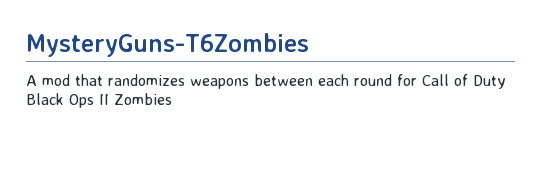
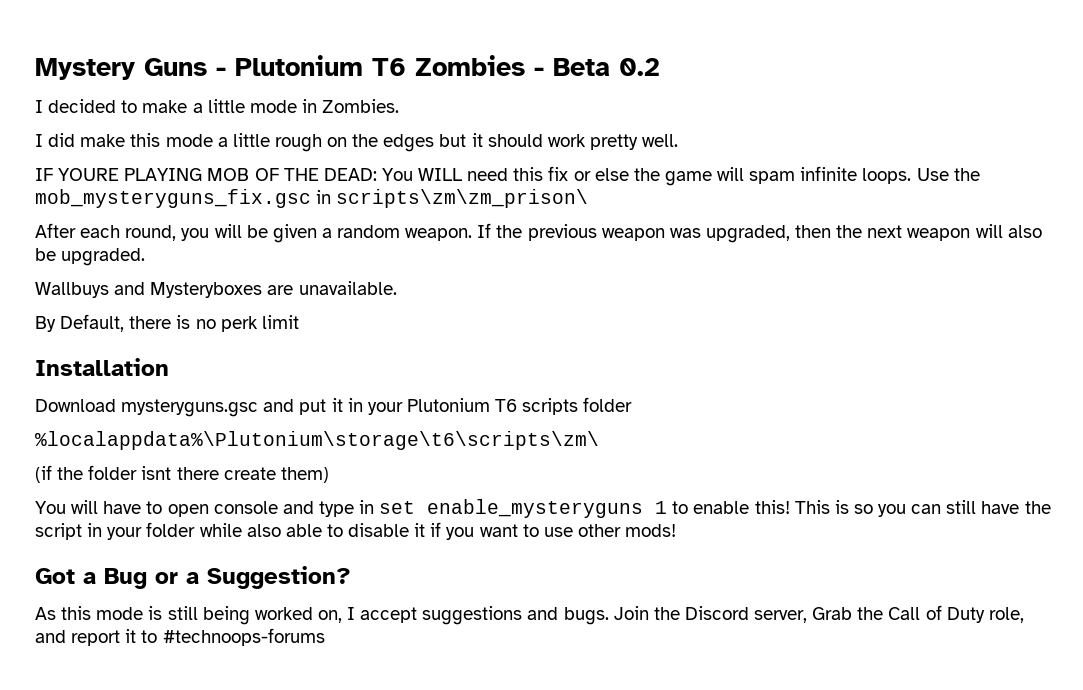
[26,33,309,57] [26,74,506,89] [26,93,172,108] MysteryGuns-T6Zombies // A mod that randomizes weapons between each round for Call of Duty Black Ops II Zombies -> [35,55,660,80] [35,99,400,113] [35,133,679,152] [35,166,980,186] [35,189,589,208] [35,223,1042,243] [35,248,146,266] [35,281,397,298] [35,314,299,332] [35,358,169,376] [35,397,633,417] [35,431,599,450] [35,465,329,483] [35,499,1051,518] [35,522,677,540] [35,566,351,589] [35,605,1024,625] [35,628,325,646] Mystery Guns - Plutonium T6 Zombies - Beta 0.2 // I decided to make a little mode in Zombies. // I did make this mode a little rough on the edges but it should work pretty well. // IF YOURE PLAYING MOB OF THE DEAD: You WILL need this fix or else the game will spam infinite loops. Use the mob_mysteryguns_fix.gsc in scripts\zm\zm_prison\ // After each round, you will be given a random weapon. If the previous weapon was upgraded, then the next weapon will also be upgraded. // Wallbuys and Mysteryboxes are unavailable. // By Default, there is no perk limit // Installation // Download mysteryguns.gsc and put it in your Plutonium T6 scripts folder // %localappdata%\Plutonium\storage\t6\scripts\zm\ // (if the folder isnt there create them) // You will have to open console and type in set enable_mysteryguns 1 to enable this! This is so you can still have the script in your folder while also able to disable it if you want to use other mods! // Got a Bug or a Suggestion? // As this mode is still being worked on, I accept suggestions and bugs. Join the Discord server, Grab the Call of Duty role, and report it to #technoops-forums

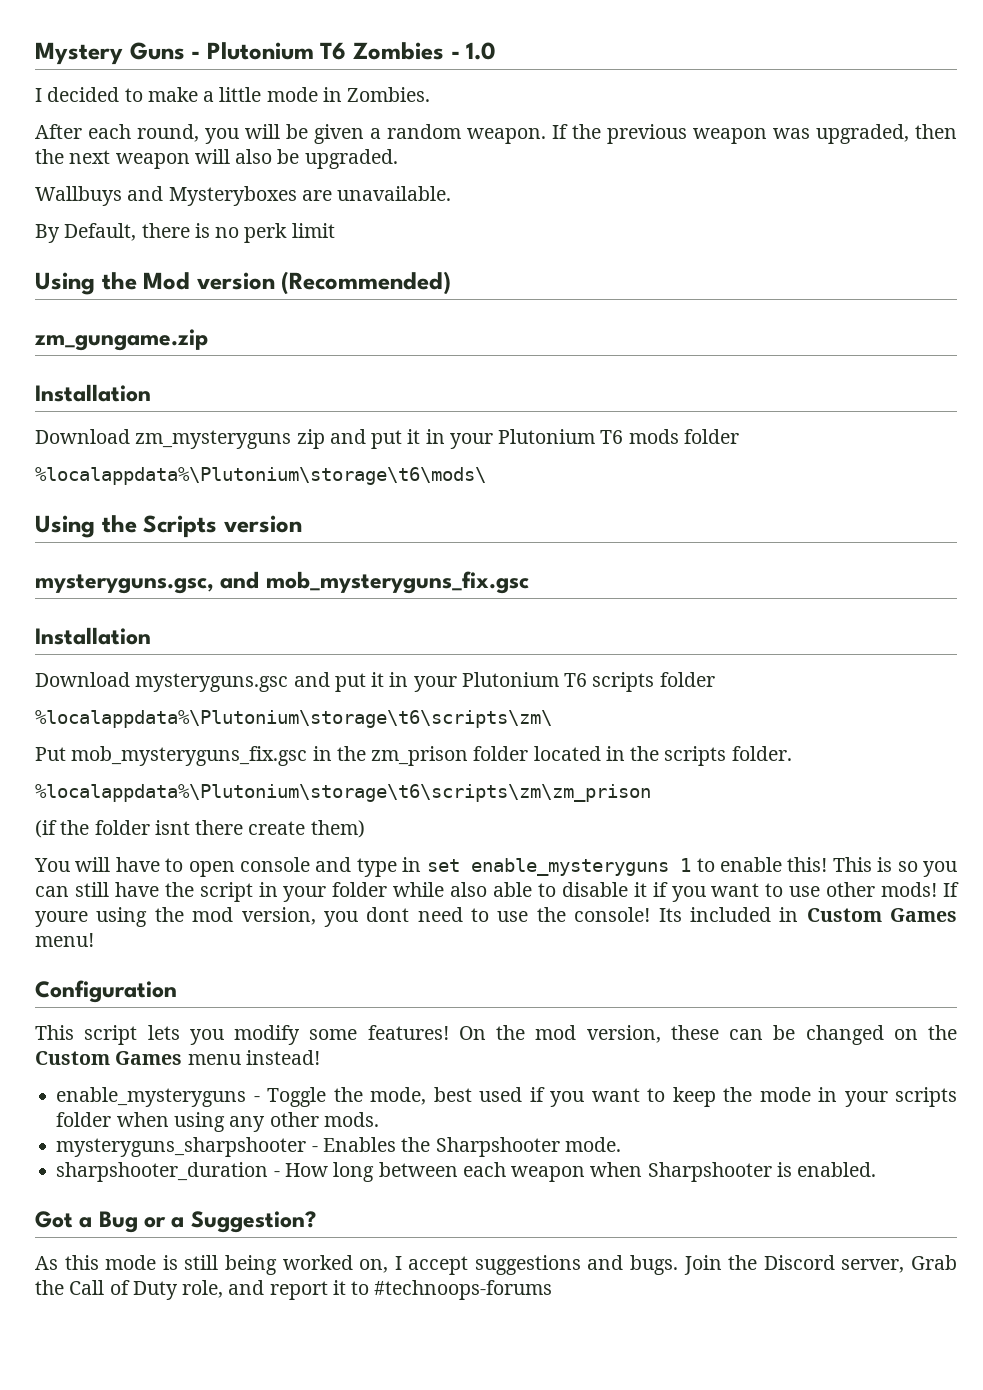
[553,58,660,76] Beta 0.2 -> [466,42,497,60] 1.0
[35,133,679,152] [35,166,980,186] [35,189,589,208] // I did make this mode a little rough on the edges but it should work pretty well. // IF YOURE PLAYING MOB OF THE DEAD: You WILL need this fix or else the game will spam infinite loops. Use the mob_mysteryguns_fix.gsc in scripts\zm\zm_prison\ -> (431, 94) none
(299, 322) none -> [35,271,452,295] [34,329,208,351] [35,384,151,402] [35,429,739,449] [35,467,486,485] [35,515,302,538] [35,571,529,594] // Using the Mod version (Recommended) // zm_gungame.zip // Installation // Download zm_mysteryguns zip and put it in your Plutonium T6 mods folder // %localappdata%\Plutonium\storage\t6\mods\ // Using the Scripts version // mysteryguns.gsc, and mob_mysteryguns_fix.gsc
(599, 440) none -> [35,746,792,766] [35,784,651,802] // Put mob_mysteryguns_fix.gsc in the zm_prison folder located in the scripts folder. // %localappdata%\Plutonium\storage\t6\scripts\zm\zm_prison
(677, 530) none -> [943,882,960,897] [35,907,957,927] [35,933,94,947] [35,980,177,1003] [35,1025,957,1045] [35,1050,320,1065] [56,1087,957,1107] [56,1112,379,1132] [56,1137,621,1157] [56,1162,877,1182] If youre using the mod version, you dont need to use the console! Its included in Custom Games menu! // Configuration // This script lets you modify some features! On the mod version, these can be changed on the Custom Games menu instead! // enable_mysteryguns - Toggle the mode, best used if you want to keep the mode in your scripts folder when using any other mods. // mysteryguns_sharpshooter - Enables the Sharpshooter mode. // sharpshooter_duration - How long between each weapon when Sharpshooter is enabled.

